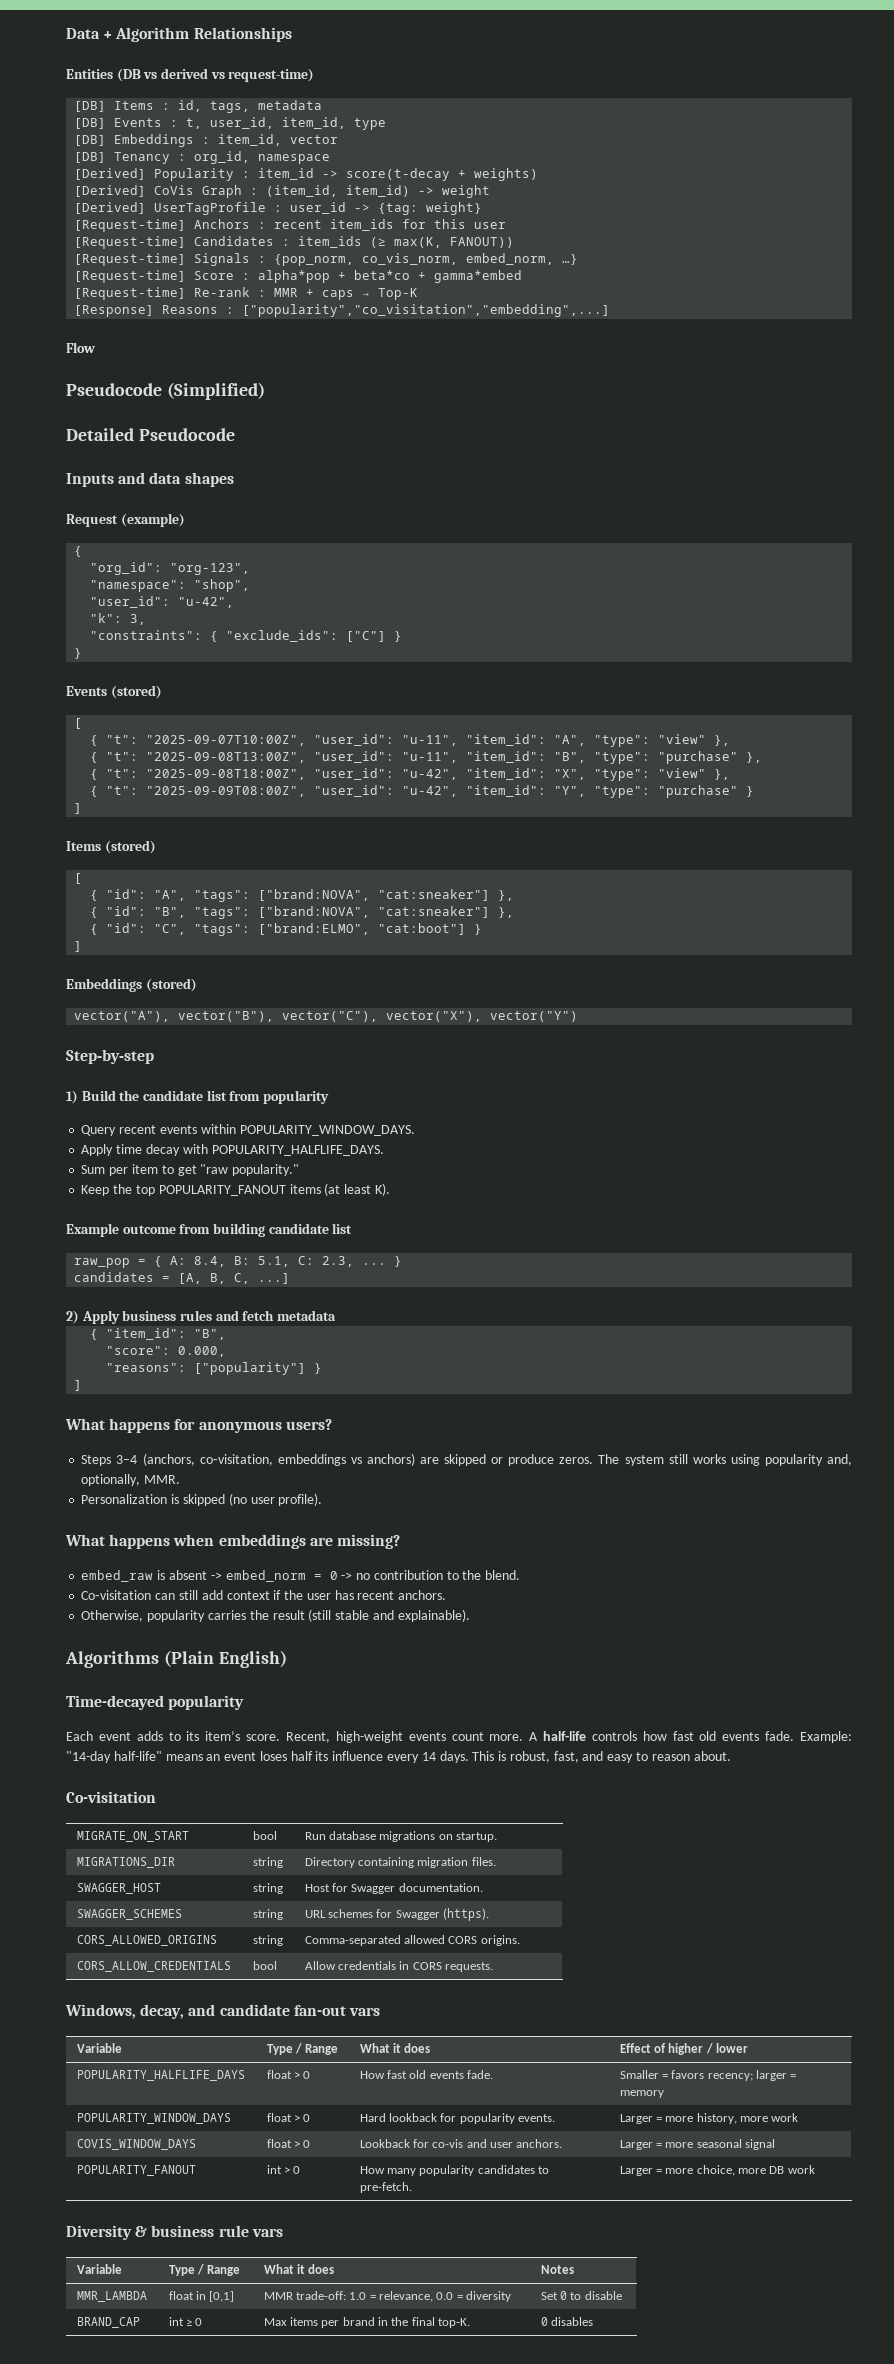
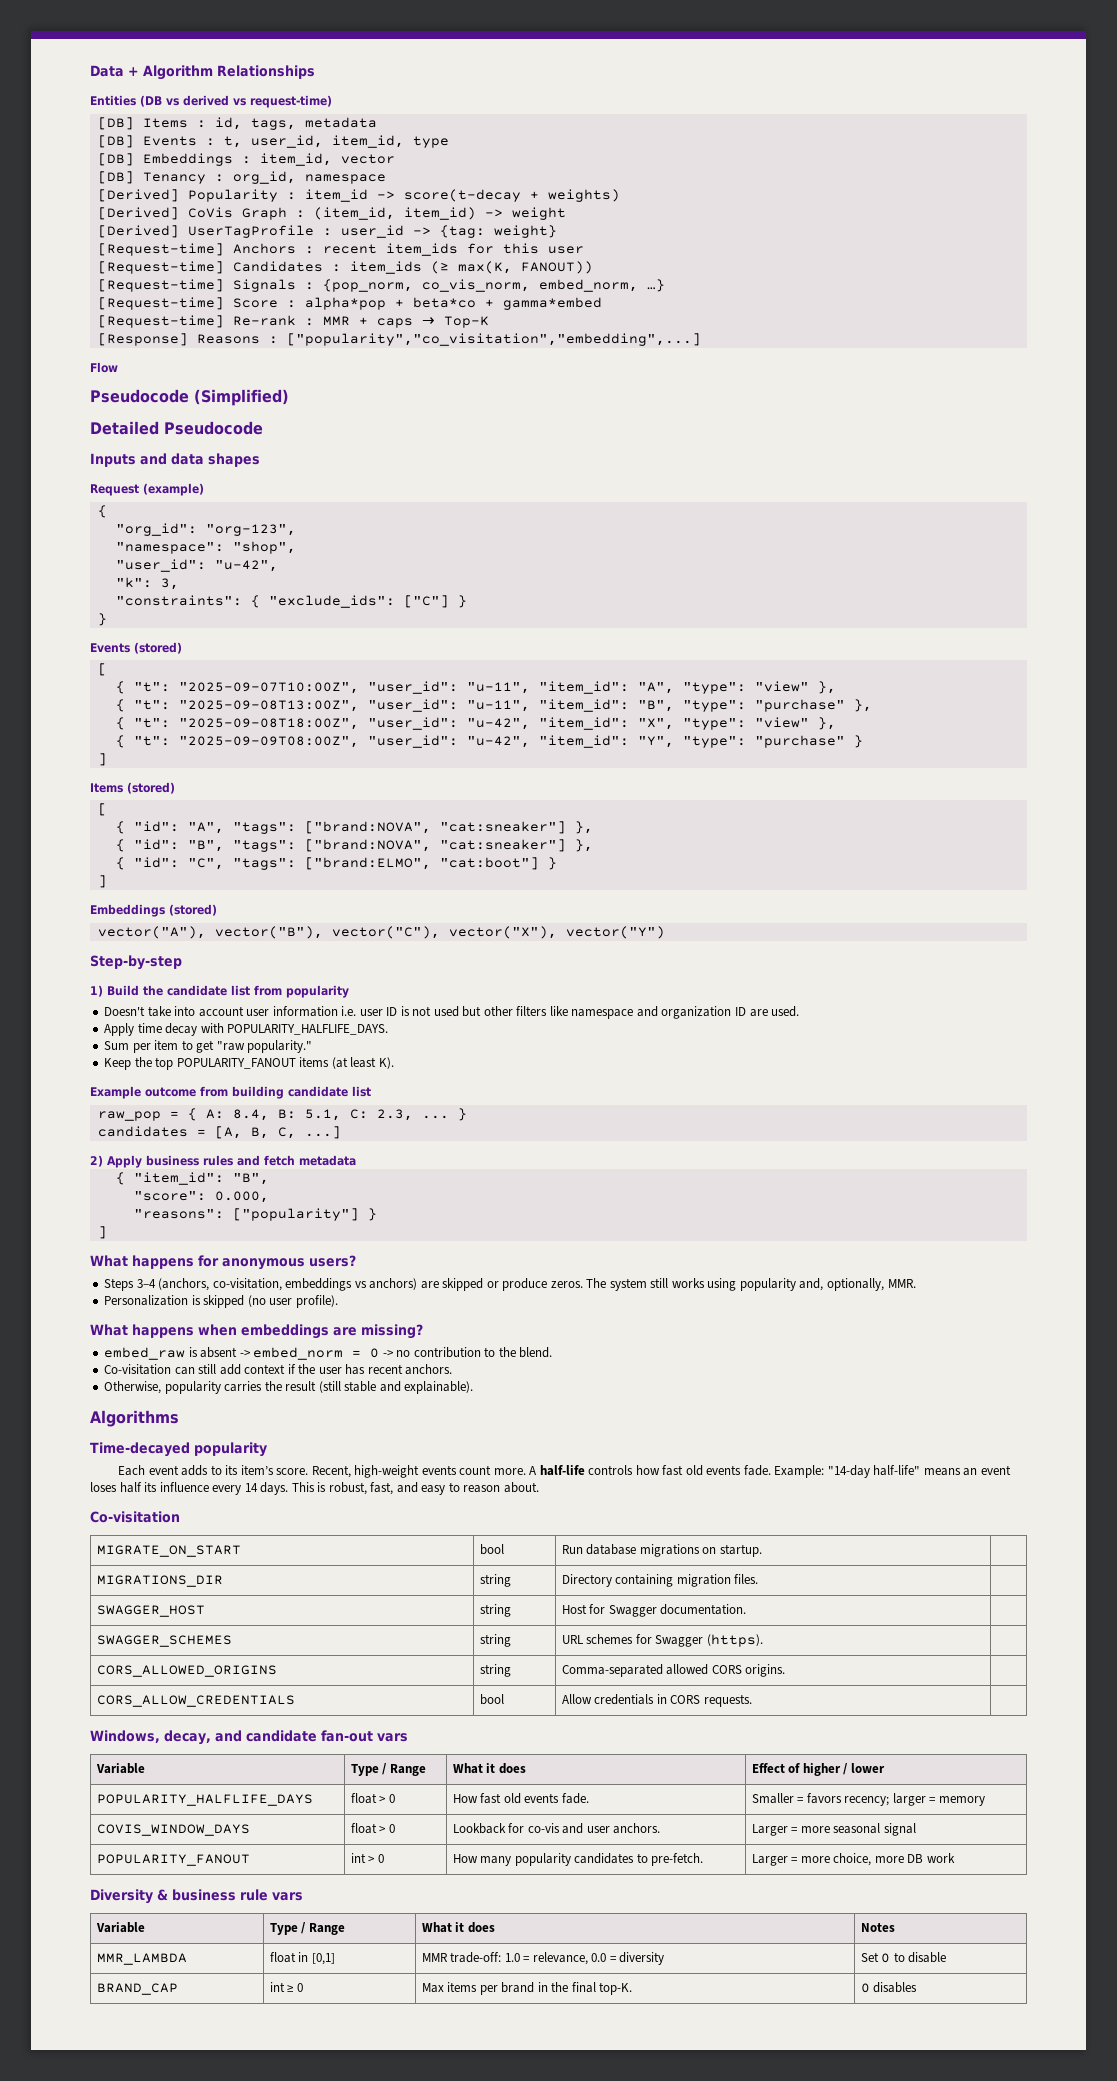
[81,1124,415,1136] Query recent events within POPULARITY_WINDOW_DAYS. -> [104,1006,800,1019] Doesn't take into account user information i.e. user ID is not used but other filters like namespace and organization ID are used.
[163,1650,287,1668] (Plain English) -> (179, 1418) none
[76,2113,231,2124] [266,2113,311,2122] [359,2113,556,2124] [619,2113,799,2124] // POPULARITY_WINDOW_DAYS | float > 0 | Hard lookback for popularity events. | Larger = more history, more work -> (985, 1801) none

